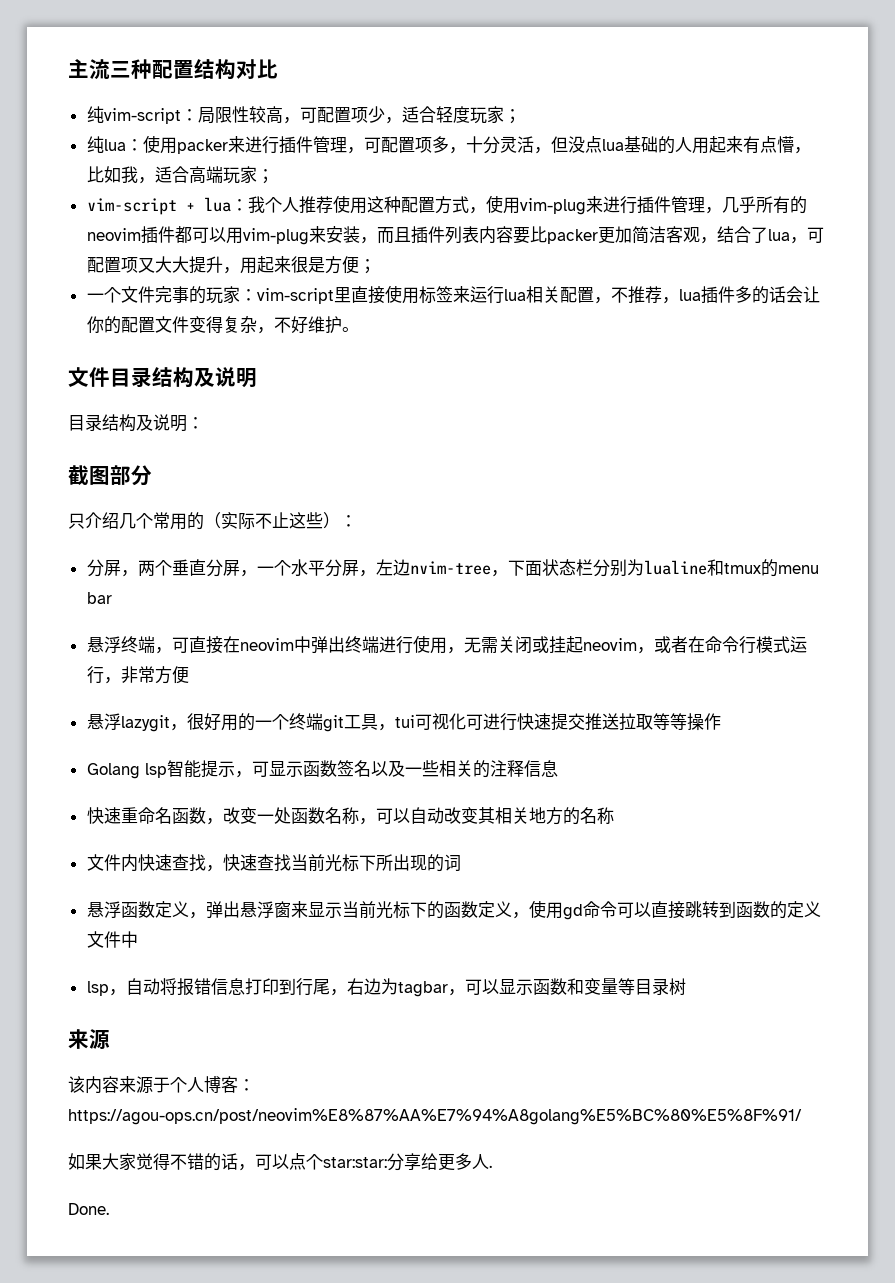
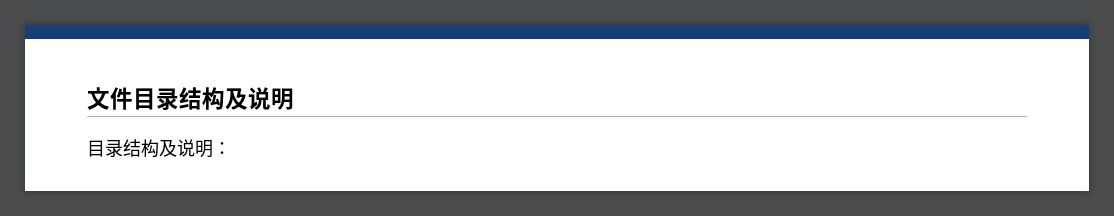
[68,59,278,80] [86,106,521,124] [86,135,811,154] [86,166,274,184] [86,195,807,215] [86,226,824,245] [86,256,376,274] [86,285,820,304] [86,316,359,334] 主流三种配置结构对比 // 纯vim-script：局限性较高，可配置项少，适合轻度玩家； // 纯lua：使用packer来进行插件管理，可配置项多，十分灵活，但没点lua基础的人用起来有点懵，比如我，适合高端玩家； // vim-script + lua：我个人推荐使用这种配置方式，使用vim-plug来进行插件管理，几乎所有的neovim插件都可以用vim-plug来安装，而且插件列表内容要比packer更加简洁客观，结合了lua，可配置项又大大提升，用起来很是方便； // 一个文件完事的玩家：vim-script里直接使用标签来运行lua相关配置，不推荐，lua插件多的话会让你的配置文件变得复杂，不好维护。 // -> (87, 98) none
[68,465,152,486] [68,512,357,530] [86,559,819,577] [86,592,112,604] [86,635,807,654] [86,666,189,684] [86,713,721,732] [86,760,558,779] [86,807,614,825] [86,854,461,872] [86,900,821,920] [86,931,138,948] [86,978,686,997] [68,1029,110,1050] [68,1076,255,1094] [68,1108,802,1125] [68,1153,492,1171] [68,1203,109,1215] // 截图部分 // 只介绍几个常用的（实际不止这些）： // 分屏，两个垂直分屏，一个水平分屏，左边nvim-tree，下面状态栏分别为lualine和tmux的menu bar // 悬浮终端，可直接在neovim中弹出终端进行使用，无需关闭或挂起neovim，或者在命令行模式运行，非常方便 // 悬浮lazygit，很好用的一个终端git工具，tui可视化可进行快速提交推送拉取等等操作 // Golang lsp智能提示，可显示函数签名以及一些相关的注释信息 // 快速重命名函数，改变一处函数名称，可以自动改变其相关地方的名称 // 文件内快速查找，快速查找当前光标下所出现的词 // 悬浮函数定义，弹出悬浮窗来显示当前光标下的函数定义，使用gd命令可以直接跳转到函数的定义文件中 // lsp，自动将报错信息打印到行尾，右边为tagbar，可以显示函数和变量等目录树 // 来源 // 该内容来源于个人博客：https://agou-ops.cn/post/neovim%E8%87%AA%E7%94%A8golang%E5%BC%80%E5%8F%91/ // 如果大家觉得不错的话，可以点个star:star:分享给更多人. // Done. -> (231, 148) none

